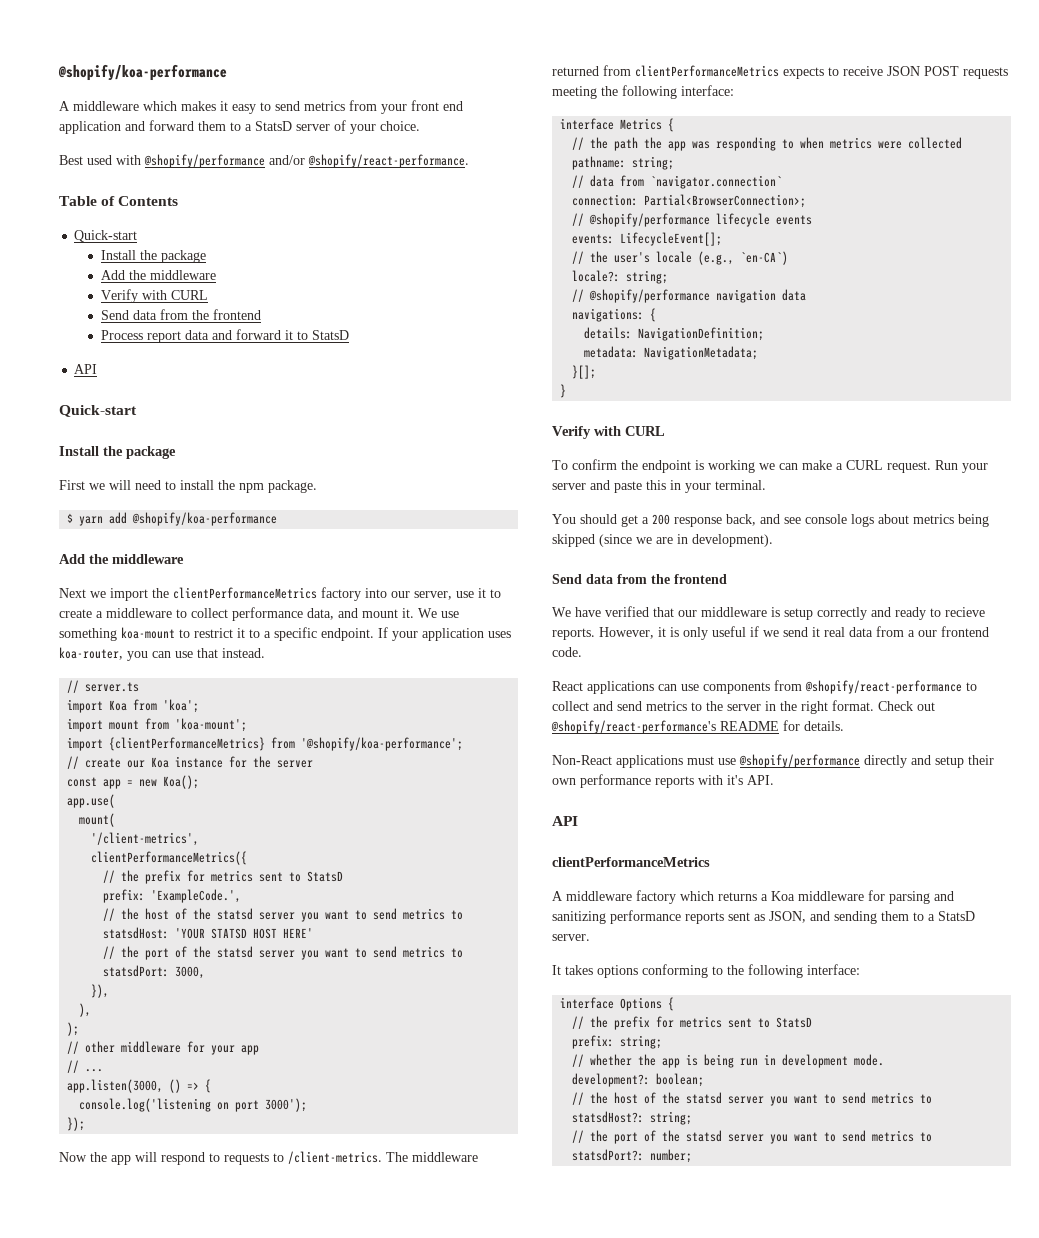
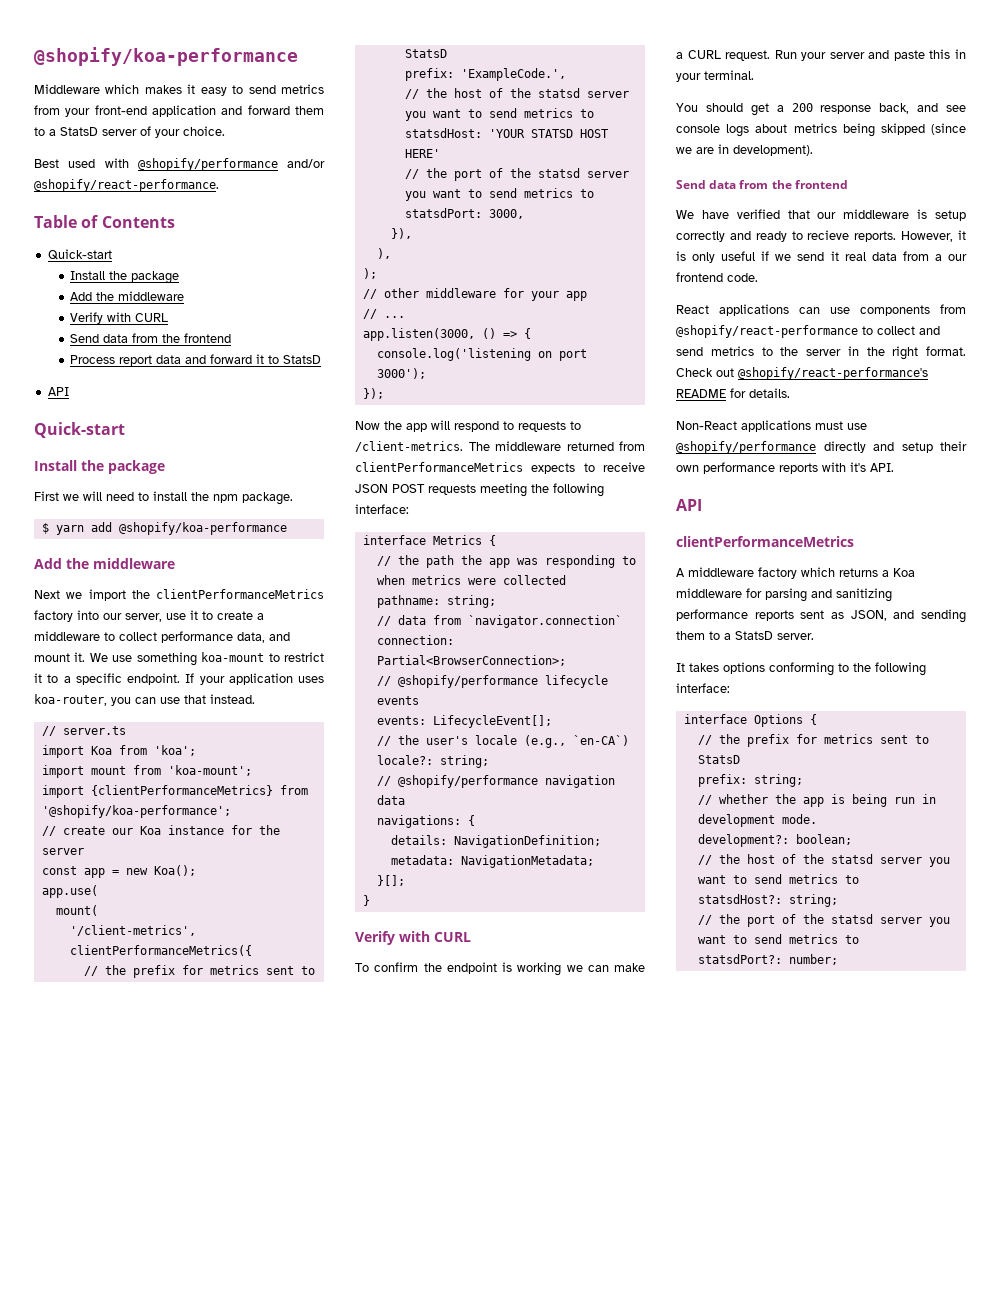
[58,64,227,81] [59,101,139,111] @shopify/koa-performance // A middleware -> [34,47,298,66] [34,84,100,94] @shopify/koa-performance // Middleware
[411,100,463,111] front end -> [94,105,147,115] front-end

